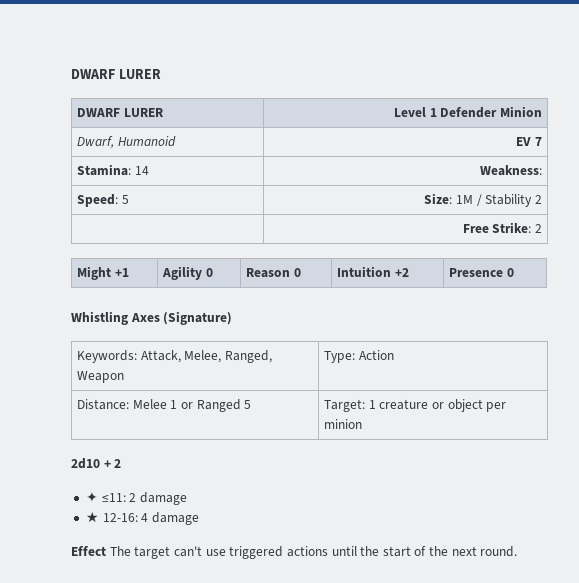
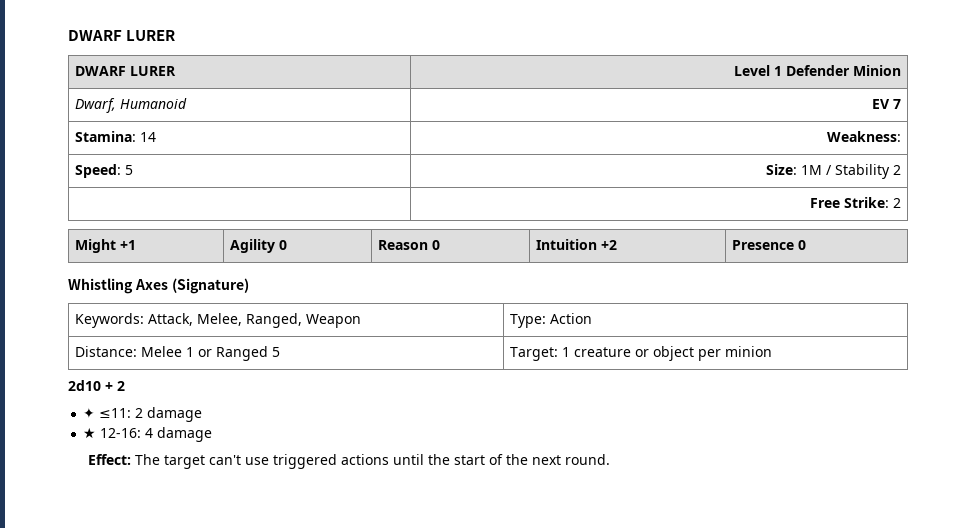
[71,546,106,556] Effect -> [87,454,131,465] Effect:

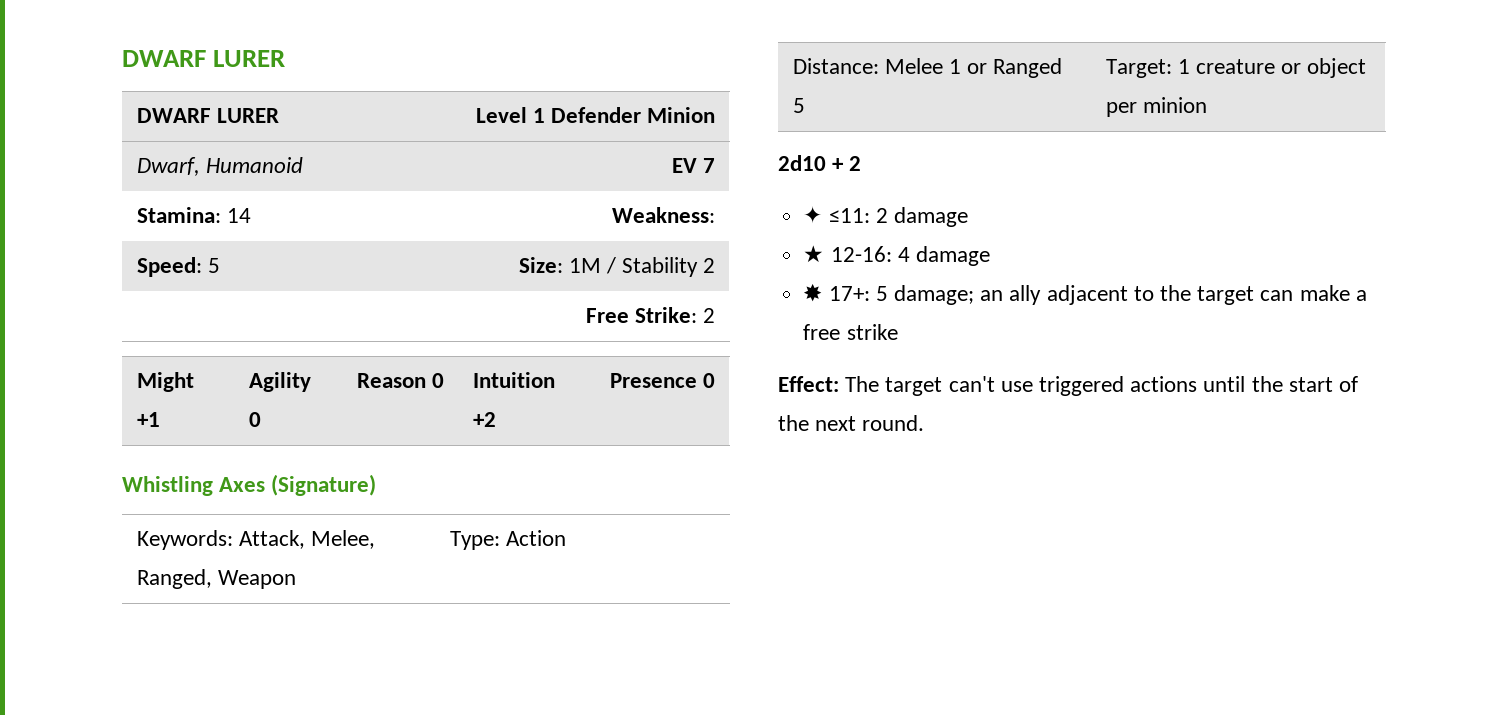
(213, 434) none -> [803,283,1367,305] [803,324,898,340] // ✸ 17+: 5 damage; an ally adjacent to the target can make a free strike

